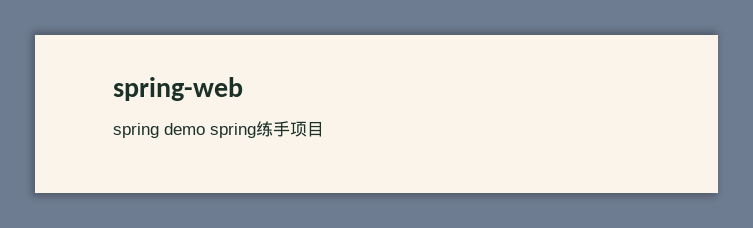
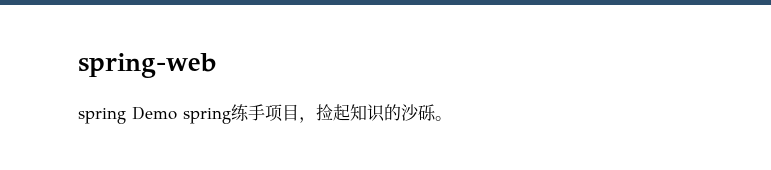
[164,123,205,135] demo -> [132,106,177,120] Demo
(324, 129) none -> [299,104,452,123] ，捡起知识的沙砾。

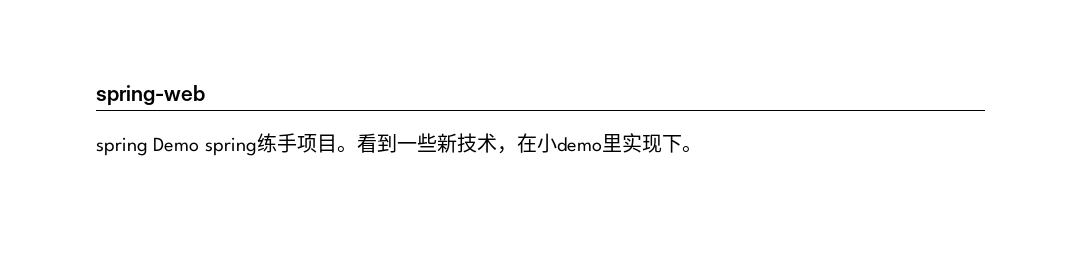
[299,104,436,123] ，捡起知识的沙砾 -> [336,133,682,154] 。看到一些新技术，在小demo里实现下

